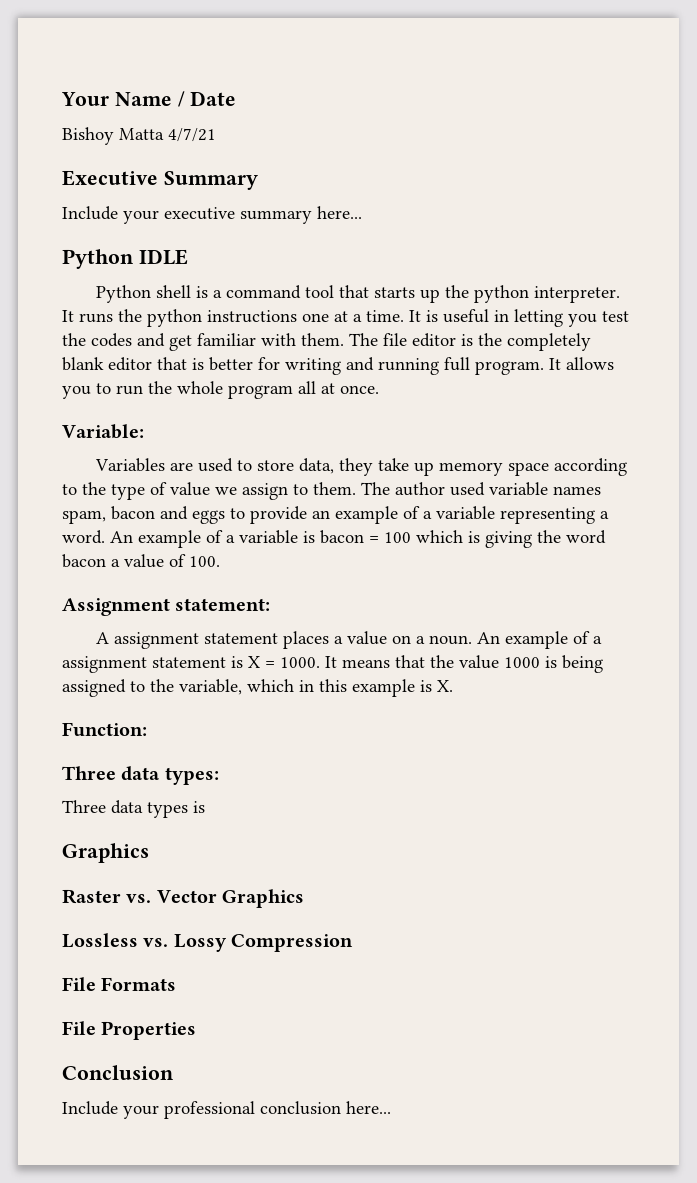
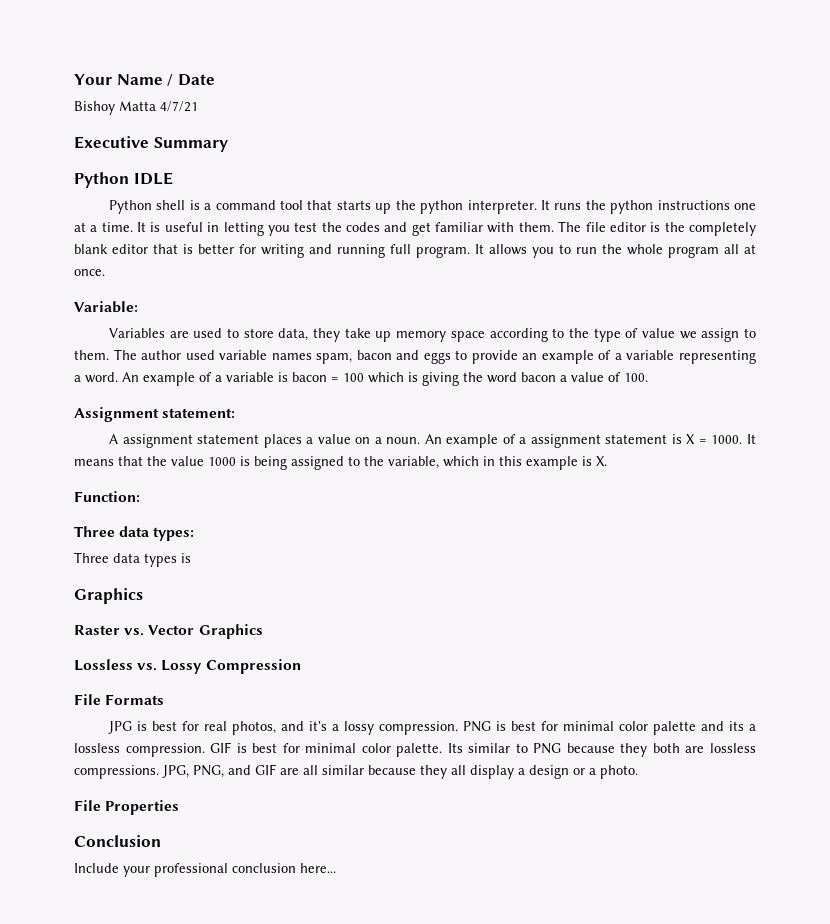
[62,206,362,224] // Include your executive summary here... -> (228, 144) none
(177, 984) none -> [108,721,757,735] [74,742,756,757] [74,764,638,779] // JPG is best for real photos, and it's a lossy compression. PNG is best for minimal color palette and its a lossless compression. GIF is best for minimal color palette. Its similar to PNG because they both are lossless compressions. JPG, PNG, and GIF are all similar because they all display a design or a photo.

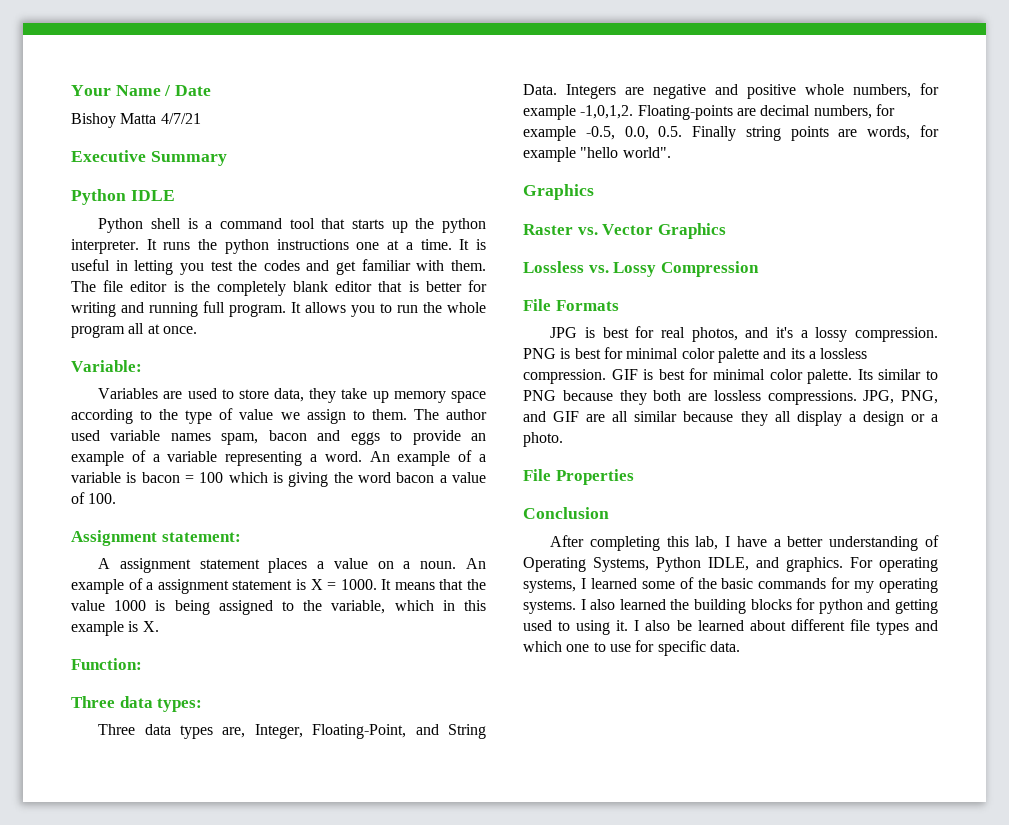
[181,553,191,563] is -> [222,724,486,739] [523,83,939,99] [523,104,895,120] [523,125,939,141] [523,147,671,162] are, Integer, Floating-Point, and String Data. Integers are negative and positive whole numbers, for example -1,0,1,2. Floating-points are decimal numbers, for example -0.5, 0.0, 0.5. Finally string points are words, for example "hello world".
[74,863,336,877] Include your professional conclusion here... -> [550,535,939,551] [523,557,938,572] [523,577,938,593] [523,598,939,614] [523,619,938,635] [523,640,740,656] After completing this lab, I have a better understanding of Operating Systems, Python IDLE, and graphics. For operating systems, I learned some of the basic commands for my operating systems. I also learned the building blocks for python and getting used to using it. I also be learned about different file types and which one to use for specific data.

